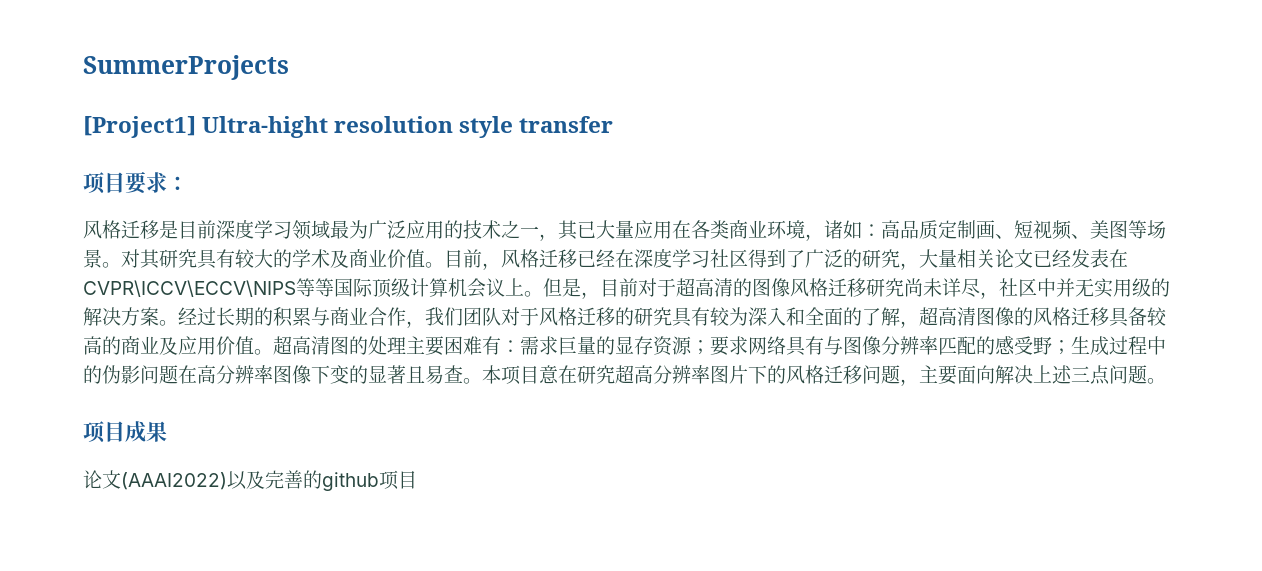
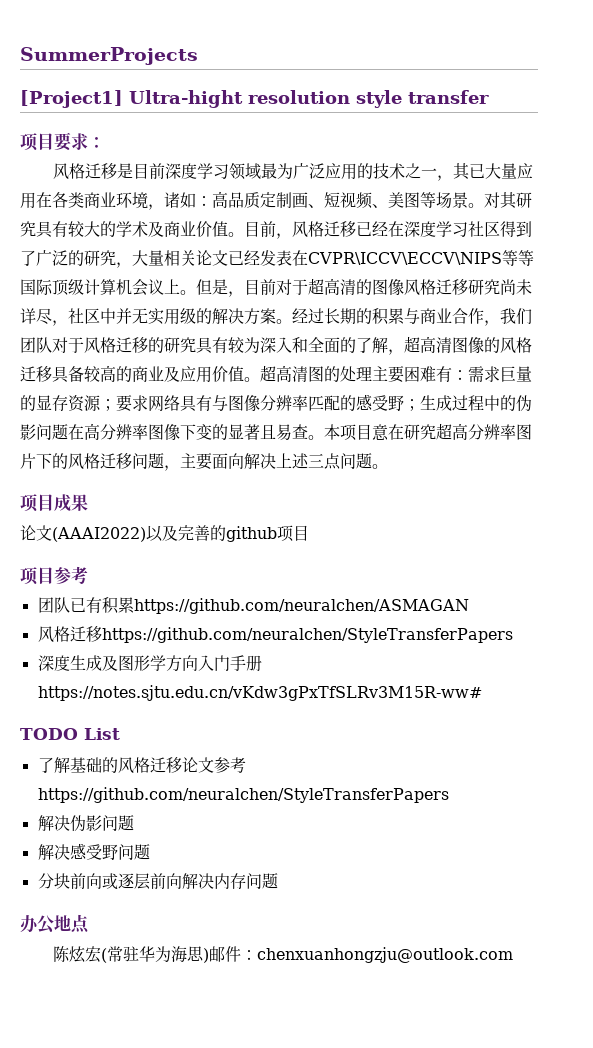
(417, 480) none -> [20,566,88,585] [37,597,469,614] [37,626,513,643] [37,655,262,672] [37,685,482,701] [20,728,120,740] [37,757,246,774] [37,787,449,803] [37,815,134,832] [37,843,150,860] [37,873,278,890] [20,914,89,934] [52,946,513,963] // 项目参考 // 团队已有积累https://github.com/neuralchen/ASMAGAN // 风格迁移https://github.com/neuralchen/StyleTransferPapers // 深度生成及图形学方向入门手册https://notes.sjtu.edu.cn/vKdw3gPxTfSLRv3M15R-ww# // TODO List // 了解基础的风格迁移论文参考https://github.com/neuralchen/StyleTransferPapers // 解决伪影问题 // 解决感受野问题 // 分块前向或逐层前向解决内存问题 // 办公地点 // 陈炫宏(常驻华为海思)邮件：chenxuanhongzju@outlook.com

